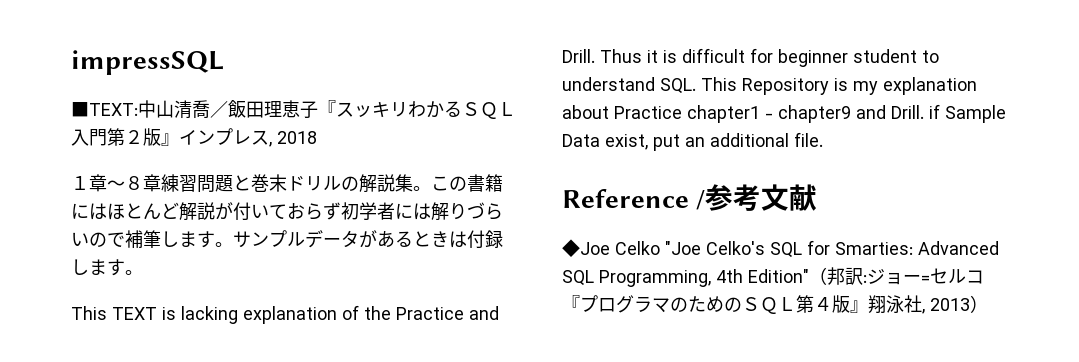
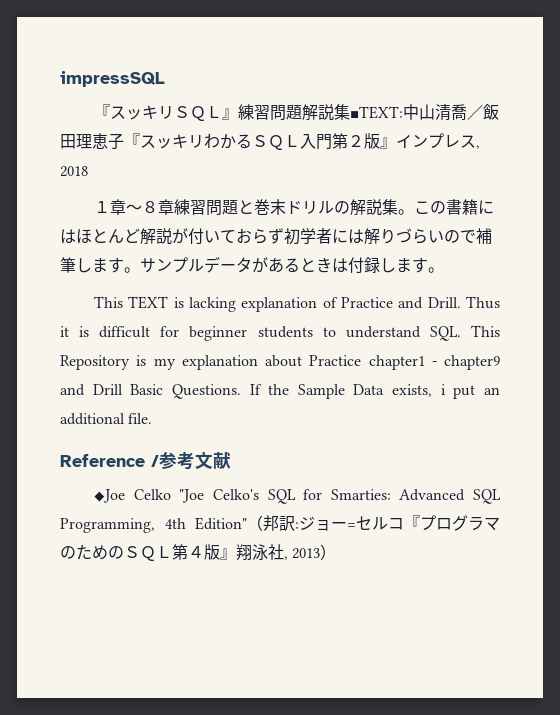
(224, 62) none -> [94,104,351,121] 『スッキリＳＱＬ』練習問題解説集
[364,306,391,320] the -> (338, 302) none
[853,49,917,63] student -> [257,326,313,338] students
[891,104,1006,123] [562,134,648,150] Drill. if Sample Data exist, -> [92,384,446,399] Drill Basic Questions. If the Sample Data exists, i

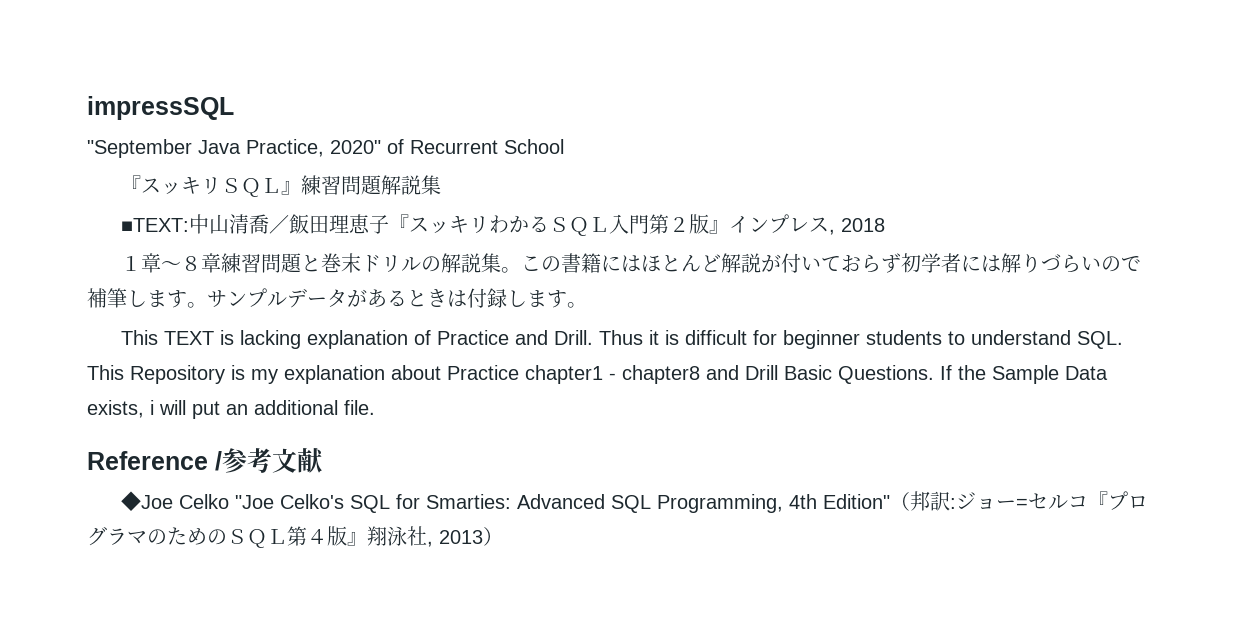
(165, 79) none -> [87,139,564,158] // "September Java Practice, 2020" of Recurrent School
(351, 112) none -> (441, 185) //
[444,355,500,370] chapter9 -> [622,365,700,384] chapter8
(446, 389) none -> [159,400,186,415] will

